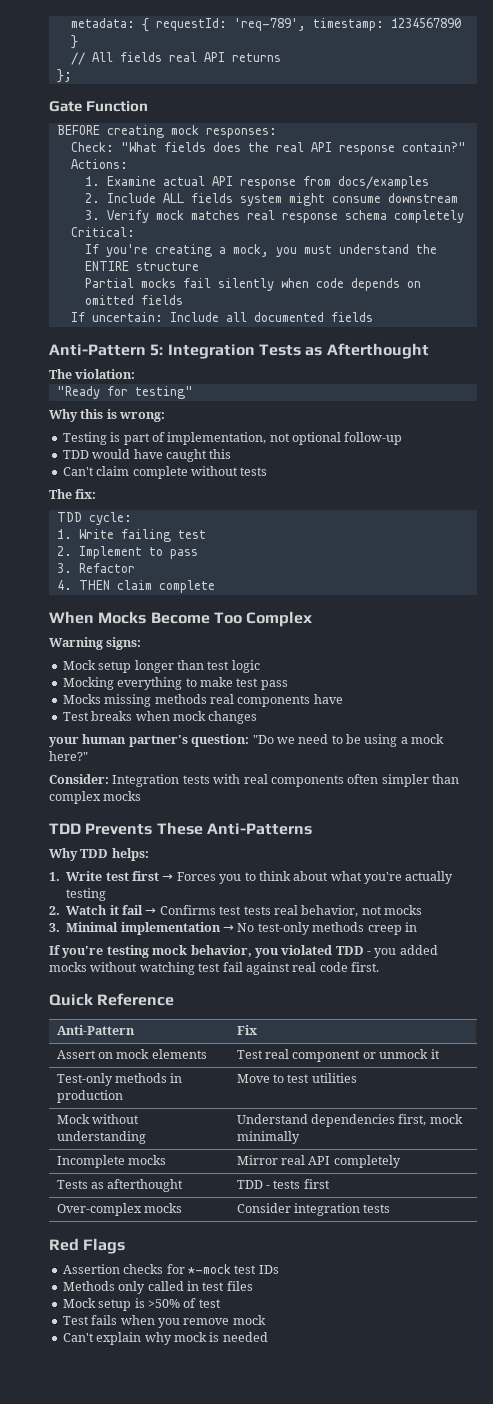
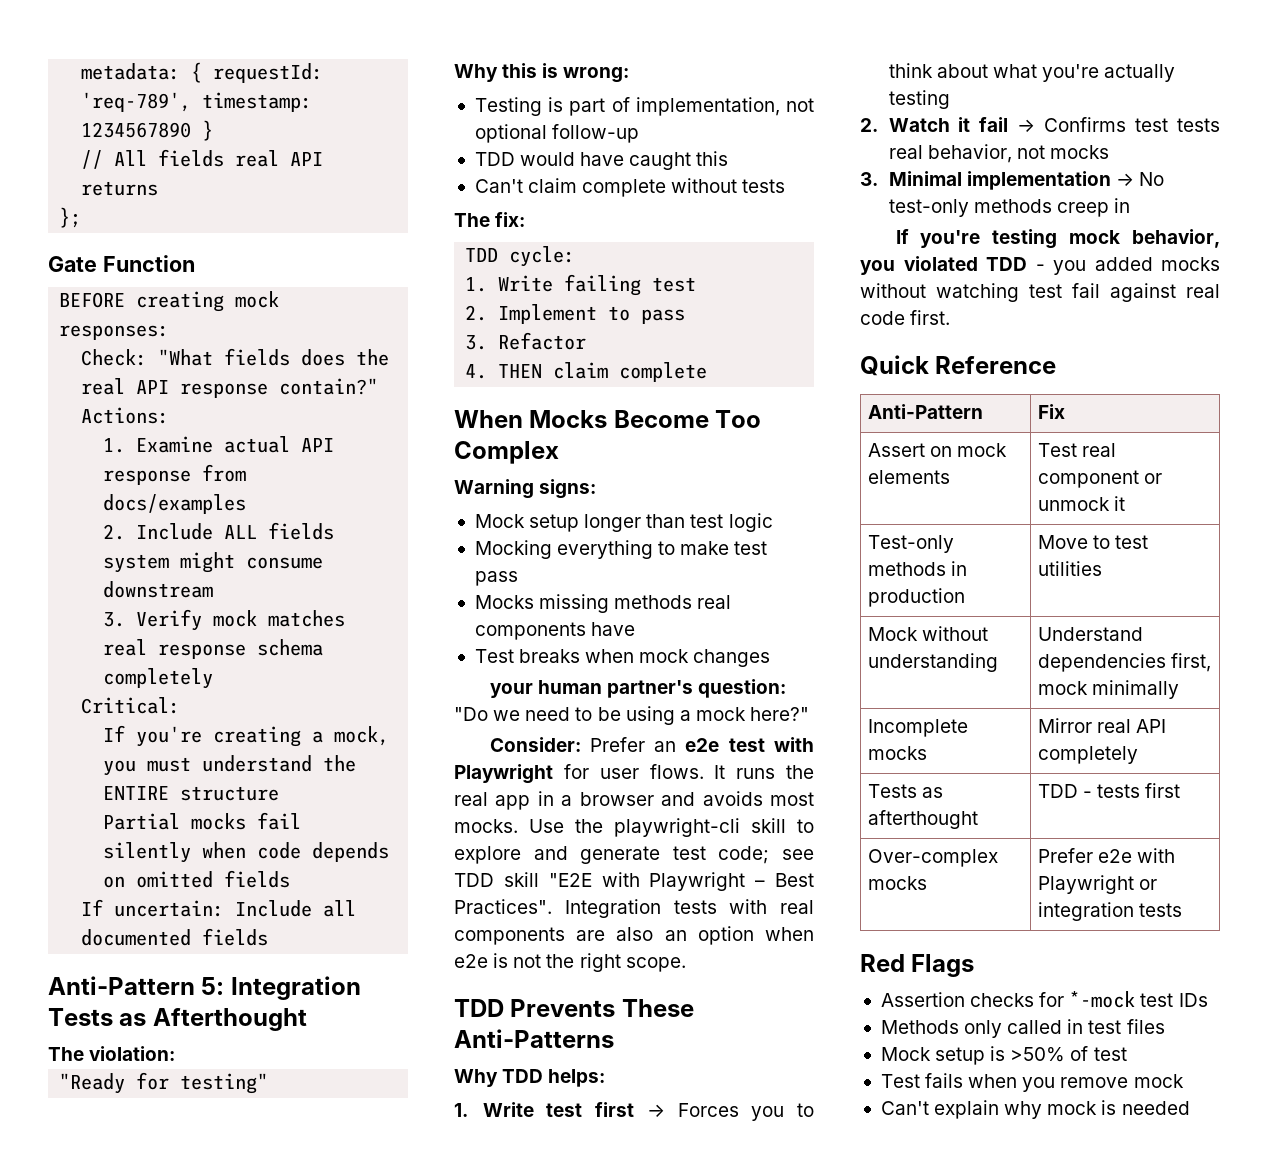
(109, 779) none -> [589,737,814,752] [454,764,814,784] [454,791,814,810] [454,818,814,837] [454,846,814,864] [454,872,814,891] [454,899,552,914] Prefer an e2e test with Playwright for user flows. It runs the real app in a browser and avoids most mocks. Use the playwright-cli skill to explore and generate test code; see TDD skill "E2E with Playwright – Best Practices".
[347,774,459,787] [49,791,142,804] often simpler than complex mocks -> [576,926,814,945] [454,953,686,972] are also an option when e2e is not the right scope.
[236,1203,291,1213] Consider -> [1037,848,1176,863] [1037,875,1158,894] Prefer e2e with Playwright or

